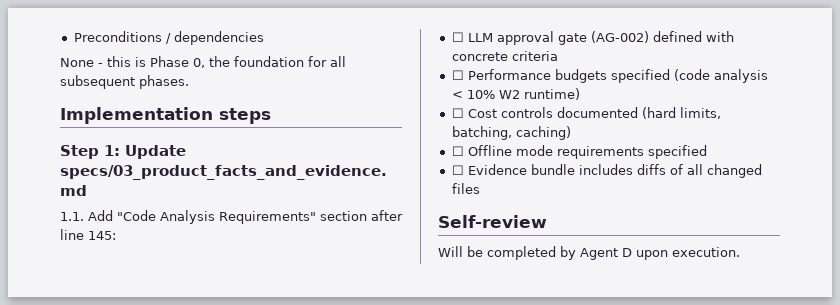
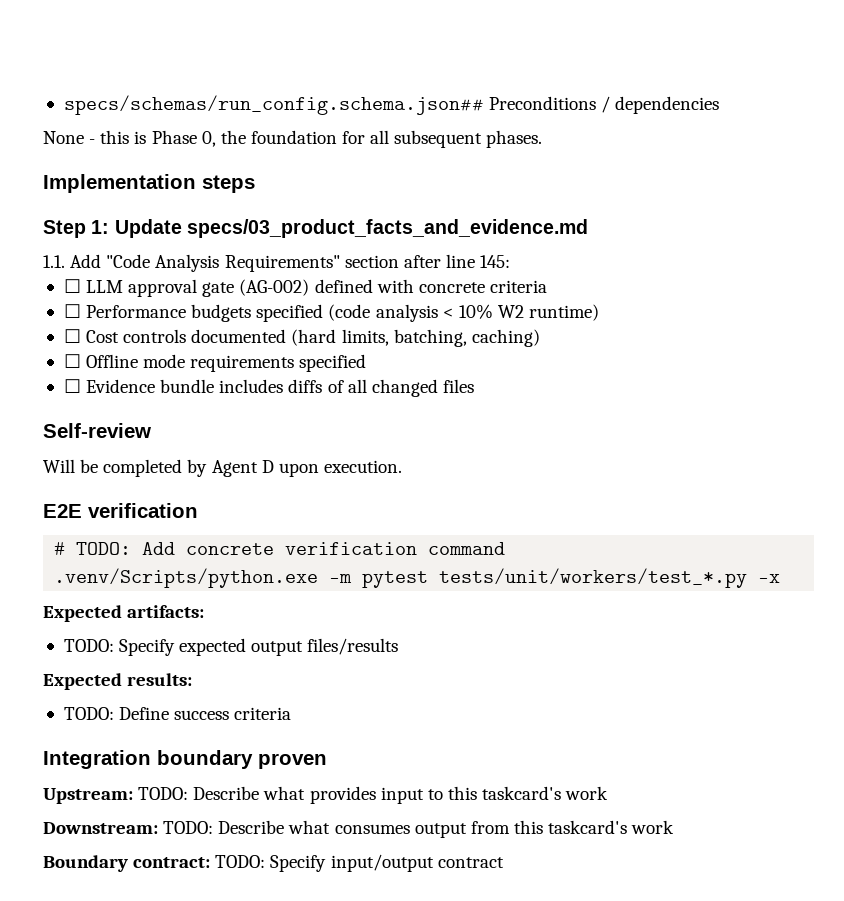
(73, 36) none -> [63,95,484,115] specs/schemas/run_config.schema.json##
(740, 252) none -> [43,503,198,518] [54,542,506,555] [54,568,781,588] [43,605,205,622] [63,638,399,656] [43,673,193,690] [63,707,292,720] [43,750,327,769] [43,786,609,804] [43,820,675,838] [43,854,504,872] // E2E verification // # TODO: Add concrete verification command // .venv/Scripts/python.exe -m pytest tests/unit/workers/test_*.py -x // Expected artifacts: // TODO: Specify expected output files/results // Expected results: // TODO: Define success criteria // Integration boundary proven // Upstream: TODO: Describe what provides input to this taskcard's work // Downstream: TODO: Describe what consumes output from this taskcard's work // Boundary contract: TODO: Specify input/output contract

